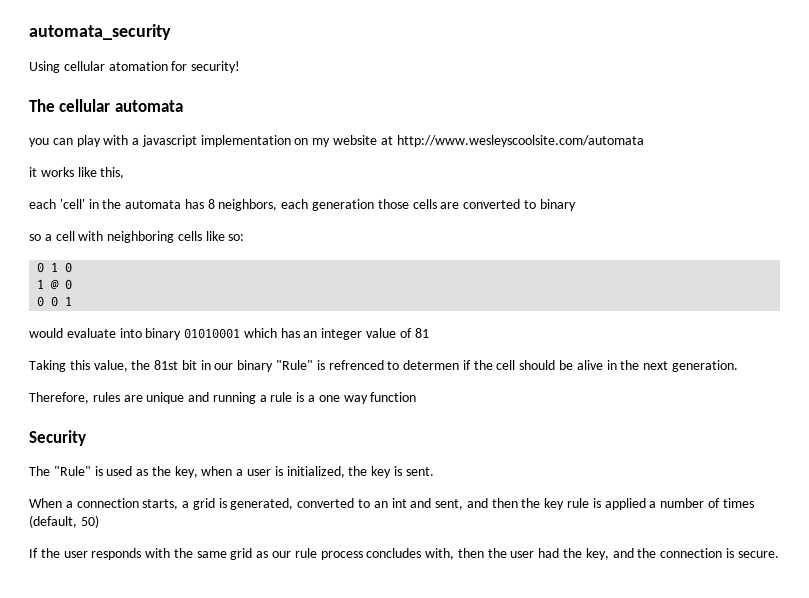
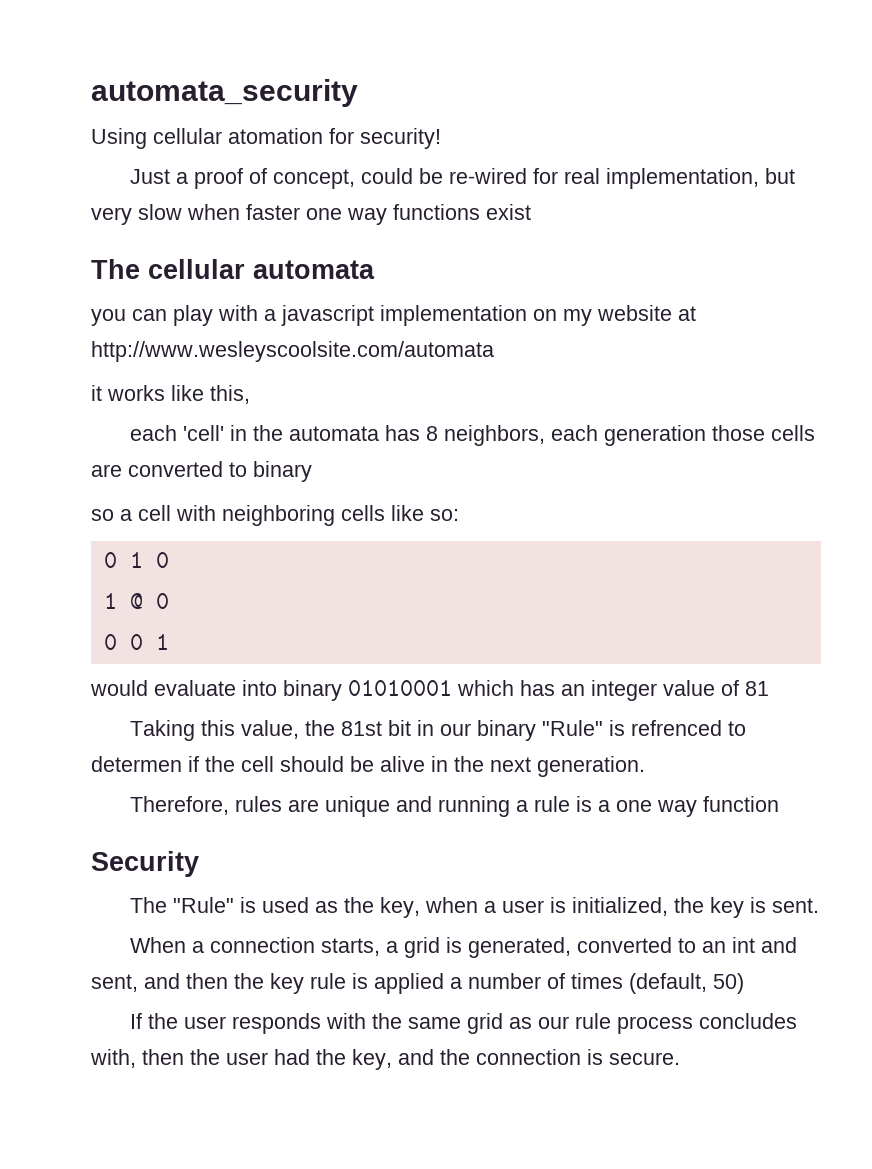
(241, 67) none -> [130,168,796,189] [91,204,531,225] // Just a proof of concept, could be re-wired for real implementation, but very slow when faster one way functions exist

